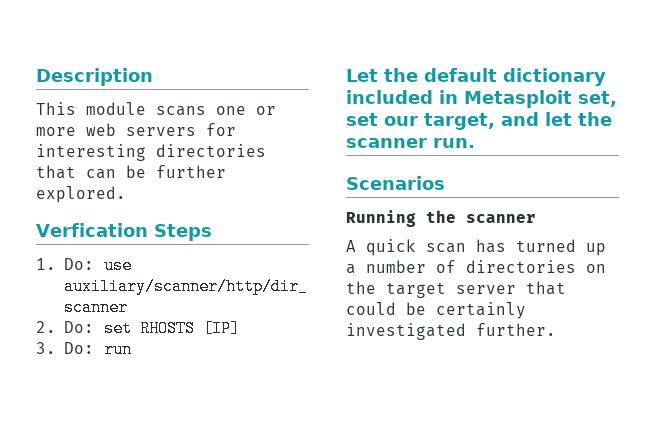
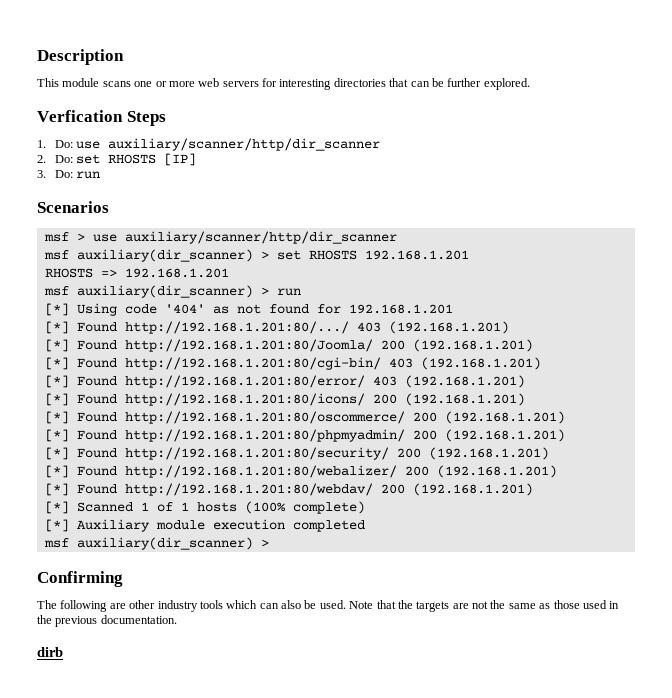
[346,68,606,86] [346,90,617,108] [346,112,612,130] [346,138,475,148] [346,176,445,190] [346,210,536,227] [346,239,606,256] [346,260,606,274] [346,281,566,298] [346,302,526,319] [346,323,556,340] Let the default dictionary included in Metasploit set, set our target, and let the scanner run. // Scenarios // Running the scanner // A quick scan has turned up a number of directories on the target server that could be certainly investigated further. -> [37,201,109,213] [43,231,397,244] [43,249,469,262] [44,268,229,278] [43,285,301,298] [44,303,453,316] [44,321,509,334] [44,339,533,352] [44,357,541,370] [44,375,525,388] [44,393,525,406] [44,411,565,424] [44,429,565,442] [44,447,549,460] [44,465,557,478] [44,483,533,496] [44,501,365,514] [44,519,365,532] [43,537,269,550] [37,571,123,587] [37,600,620,612] [37,615,177,627] [37,647,63,657] Scenarios // msf > use auxiliary/scanner/http/dir_scanner // msf auxiliary(dir_scanner) > set RHOSTS 192.168.1.201 // RHOSTS => 192.168.1.201 // msf auxiliary(dir_scanner) > run // [*] Using code '404' as not found for 192.168.1.201 // [*] Found http://192.168.1.201:80/.../ 403 (192.168.1.201) // [*] Found http://192.168.1.201:80/Joomla/ 200 (192.168.1.201) // [*] Found http://192.168.1.201:80/cgi-bin/ 403 (192.168.1.201) // [*] Found http://192.168.1.201:80/error/ 403 (192.168.1.201) // [*] Found http://192.168.1.201:80/icons/ 200 (192.168.1.201) // [*] Found http://192.168.1.201:80/oscommerce/ 200 (192.168.1.201) // [*] Found http://192.168.1.201:80/phpmyadmin/ 200 (192.168.1.201) // [*] Found http://192.168.1.201:80/security/ 200 (192.168.1.201) // [*] Found http://192.168.1.201:80/webalizer/ 200 (192.168.1.201) // [*] Found http://192.168.1.201:80/webdav/ 200 (192.168.1.201) // [*] Scanned 1 of 1 hosts (100% complete) // [*] Auxiliary module execution completed // msf auxiliary(dir_scanner) > // Confirming // The following are other industry tools which can also be used. Note that the targets are not the same as those used in the previous documentation. // dirb

